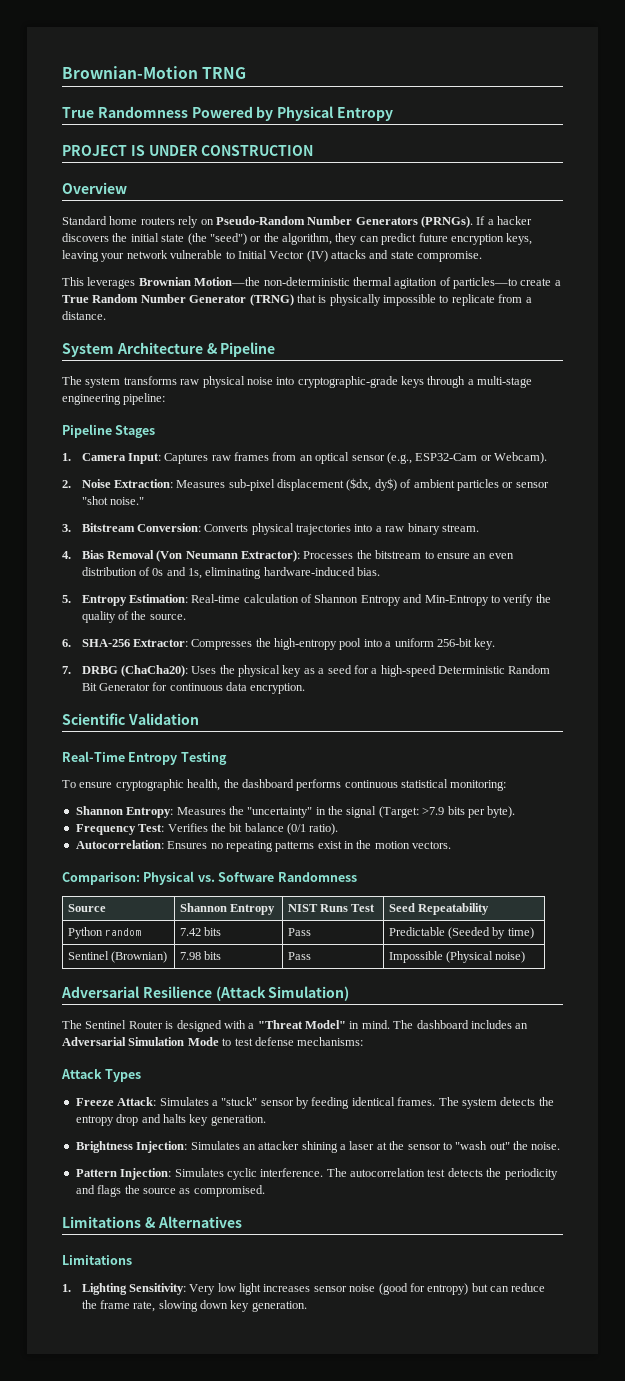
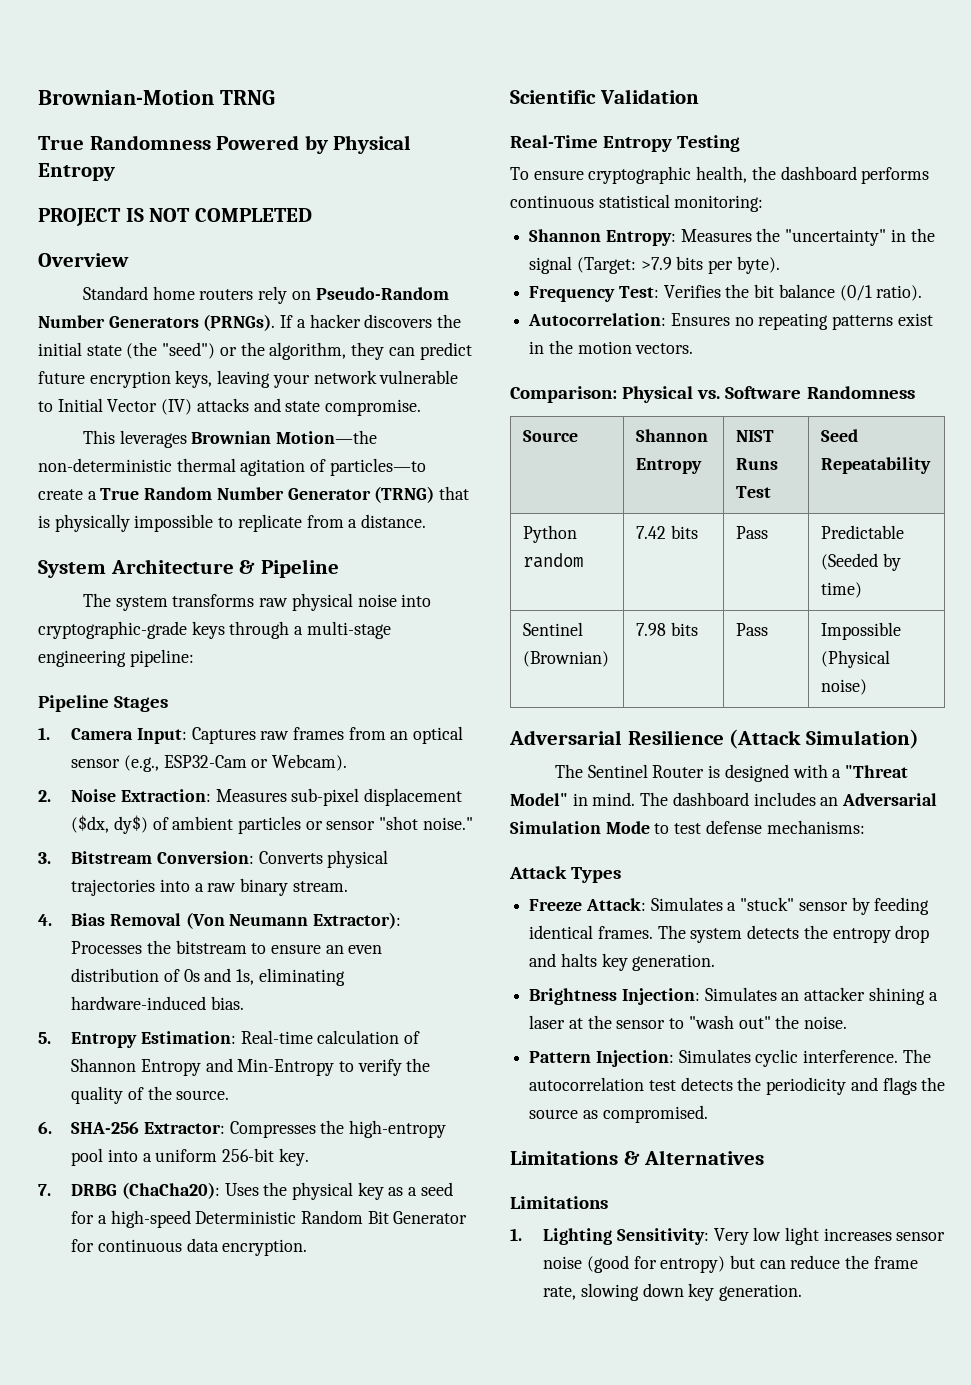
[148,145,314,156] UNDER CONSTRUCTION -> [149,208,312,222] NOT COMPLETED

